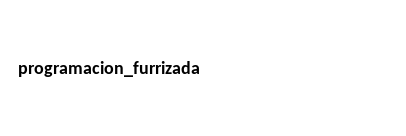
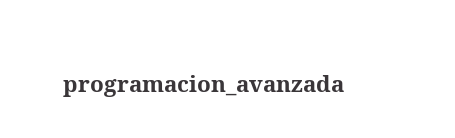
[18,61,200,77] programacion_furrizada -> [63,75,344,97] programacion_avanzada

